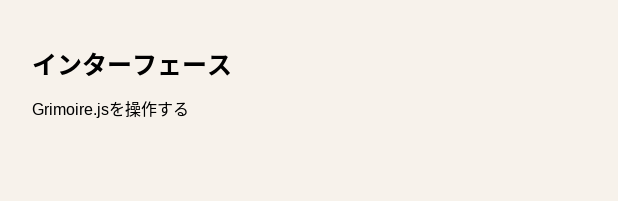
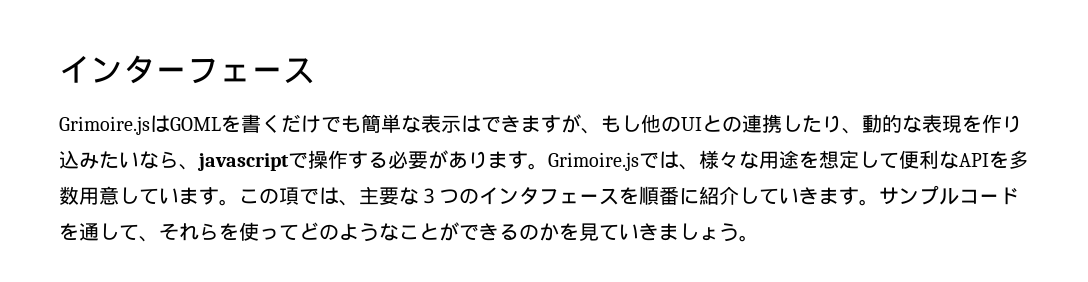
[109,101,189,118] を操作する -> [150,114,1022,134] [59,150,1029,171] [59,185,1019,206] [59,222,759,242] はGOMLを書くだけでも簡単な表示はできますが、もし他のUIとの連携したり、動的な表現を作り込みたいなら、javascriptで操作する必要があります。Grimoire.jsでは、様々な用途を想定して便利なAPIを多数用意しています。この項では、主要な３つのインタフェースを順番に紹介していきます。サンプルコードを通して、それらを使ってどのようなことができるのかを見ていきましょう。

